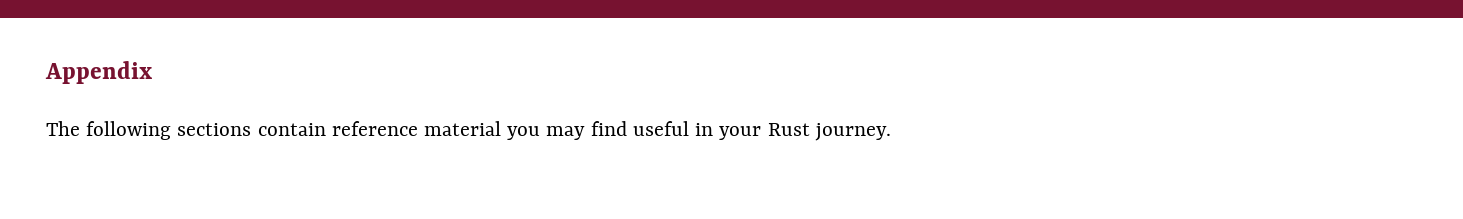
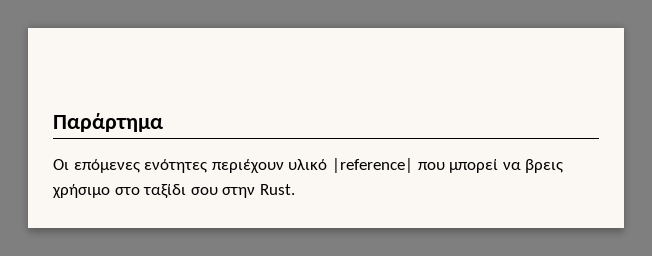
[45,61,152,84] [46,121,891,141] Appendix // The following sections contain reference material you may find useful in your Rust journey. -> [53,113,163,132] [53,158,564,173] [52,184,295,199] Παράρτημα // Οι επόμενες ενότητες περιέχουν υλικό |reference| που μπορεί να βρεις χρήσιμο στο ταξίδι σου στην Rust.

